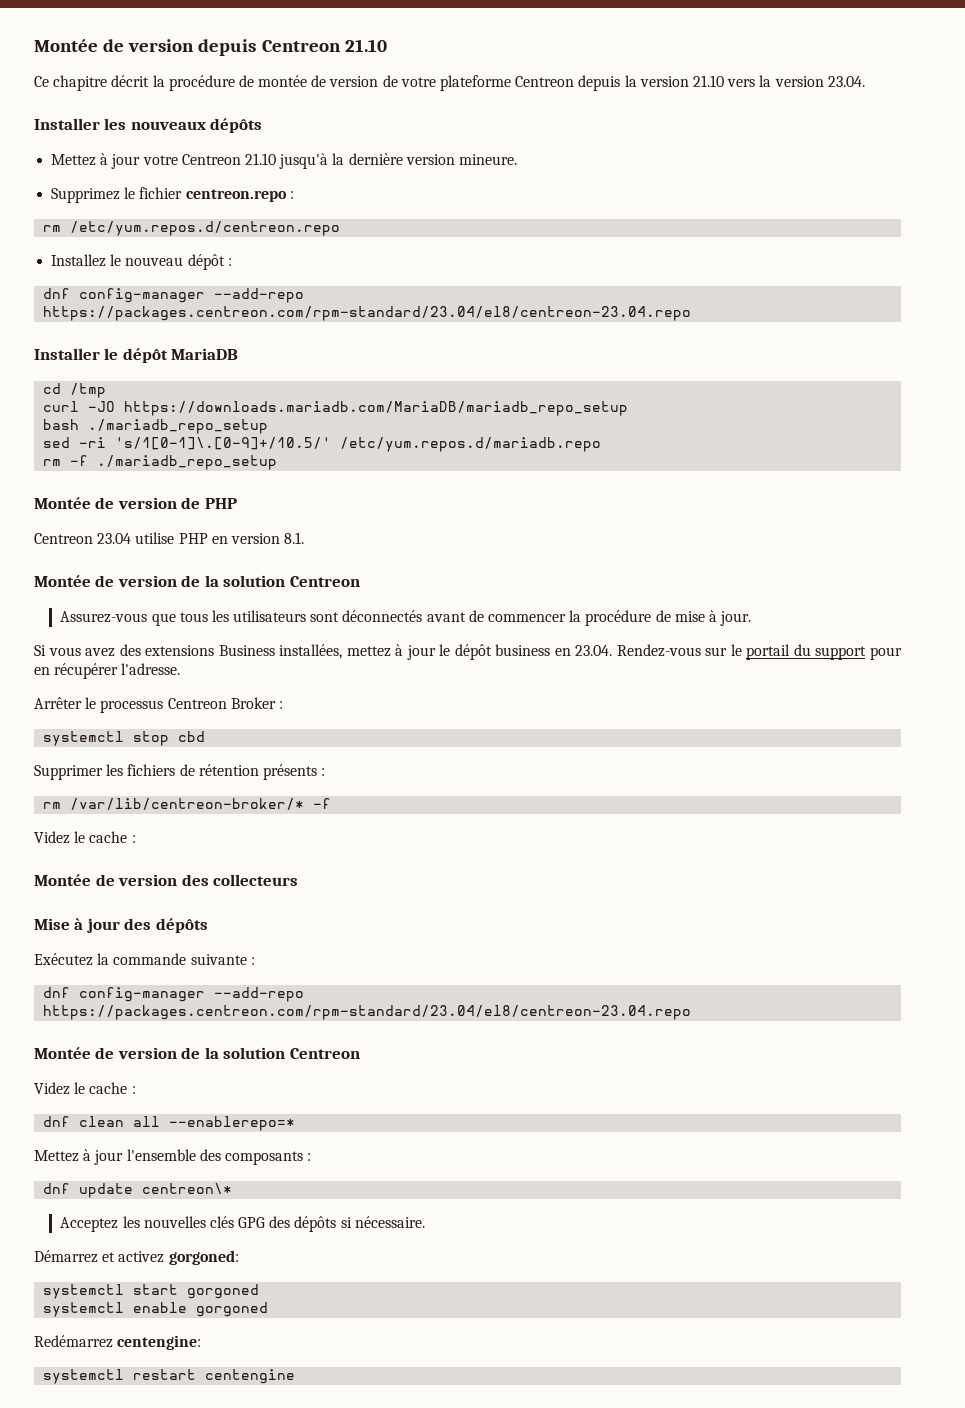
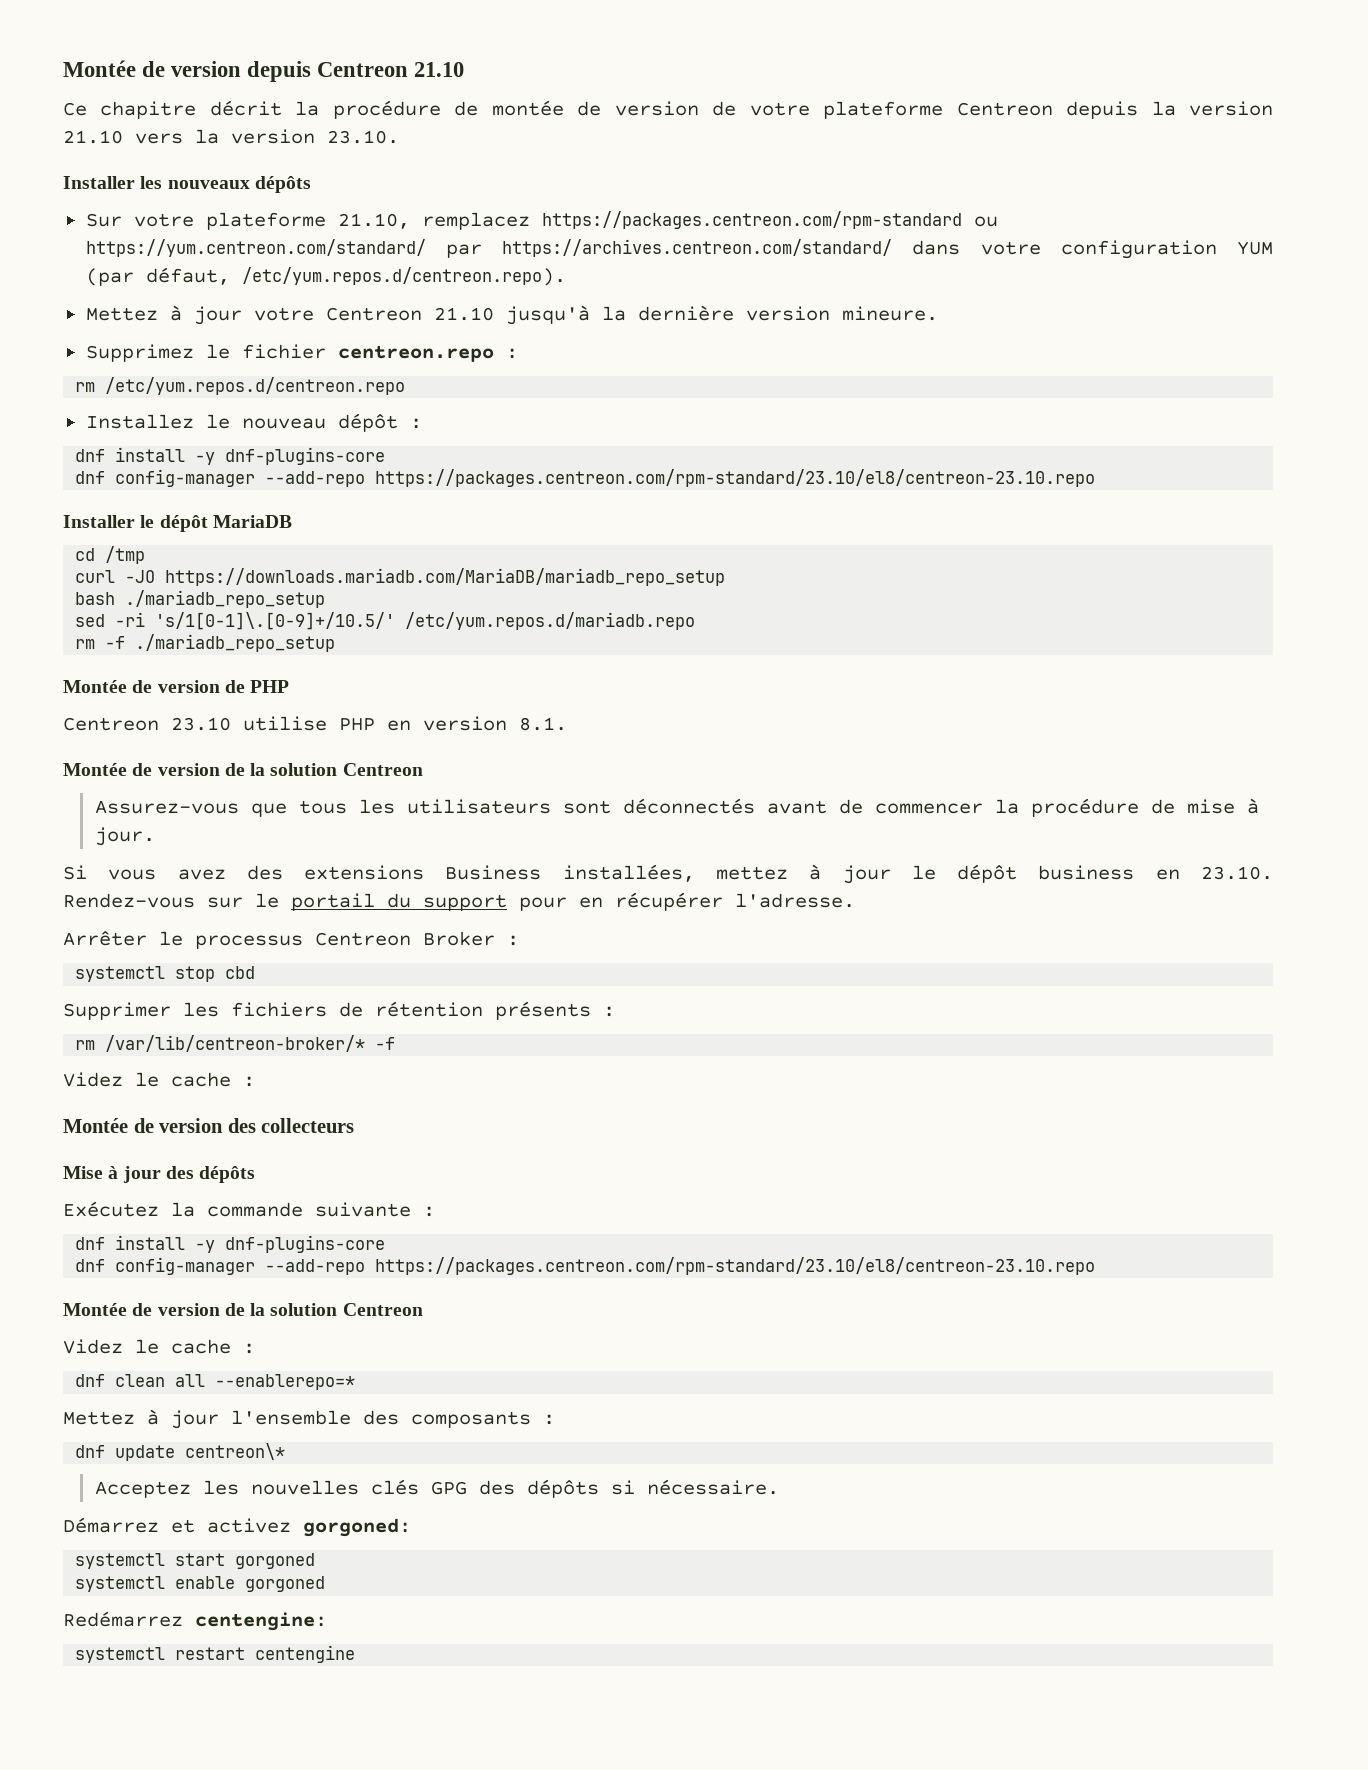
[827,76,865,87] 23.04. -> [327,130,399,144] 23.10.
(263, 125) none -> [85,211,998,230] [85,239,1273,259] [85,267,566,286] // Sur votre plateforme 21.10, remplacez https://packages.centreon.com/rpm-standard ou https://yum.centreon.com/standard/ par https://archives.centreon.com/standard/ dans votre configuration YUM (par défaut, /etc/yum.repos.d/centreon.repo).
[43,288,305,303] [43,306,692,321] // dnf config-manager --add-repo https://packages.centreon.com/rpm-standard/23.04/el8/centreon-23.04.repo -> [75,447,386,465] [75,469,1096,487] // dnf install -y dnf-plugins-core // dnf config-manager --add-repo https://packages.centreon.com/rpm-standard/23.10/el8/centreon-23.10.repo
[97,533,132,544] 23.04 -> [171,717,231,731] 23.10
[575,645,613,656] 23.04. -> [1201,866,1273,880] 23.10.
[43,987,305,1002] [43,1005,692,1020] // dnf config-manager --add-repo https://packages.centreon.com/rpm-standard/23.04/el8/centreon-23.04.repo -> [75,1235,386,1253] [75,1257,1096,1275] // dnf install -y dnf-plugins-core // dnf config-manager --add-repo https://packages.centreon.com/rpm-standard/23.10/el8/centreon-23.10.repo

